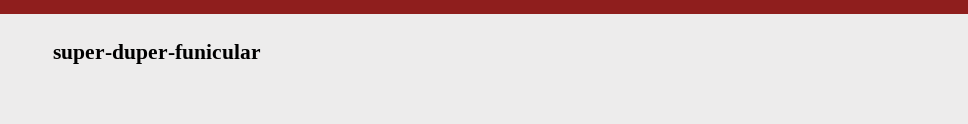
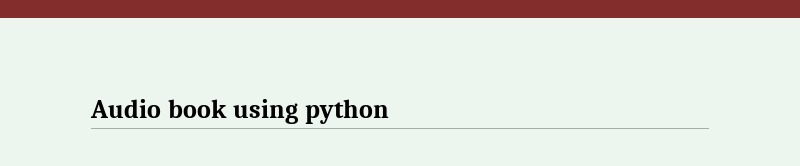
[53,44,261,64] super-duper-funicular -> [90,99,389,124] Audio book using python

